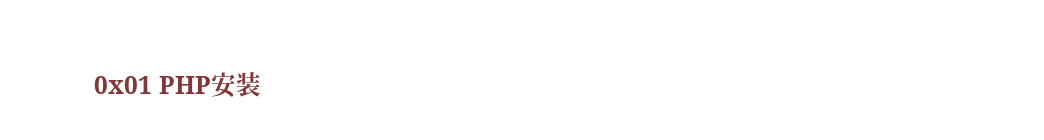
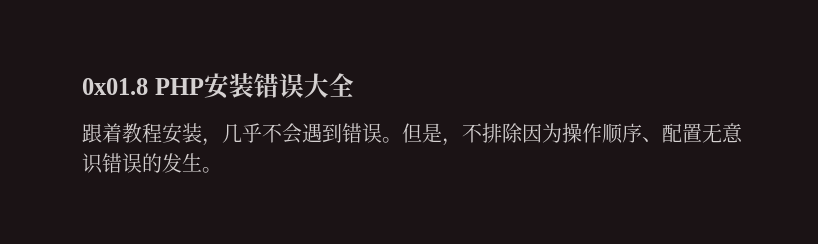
[94,76,152,94] 0x01 -> [82,78,148,95] 0x01.8
(261, 84) none -> [253,73,354,98] [82,123,743,146] [82,153,222,174] 错误大全 // 跟着教程安装，几乎不会遇到错误。但是，不排除因为操作顺序、配置无意识错误的发生。

